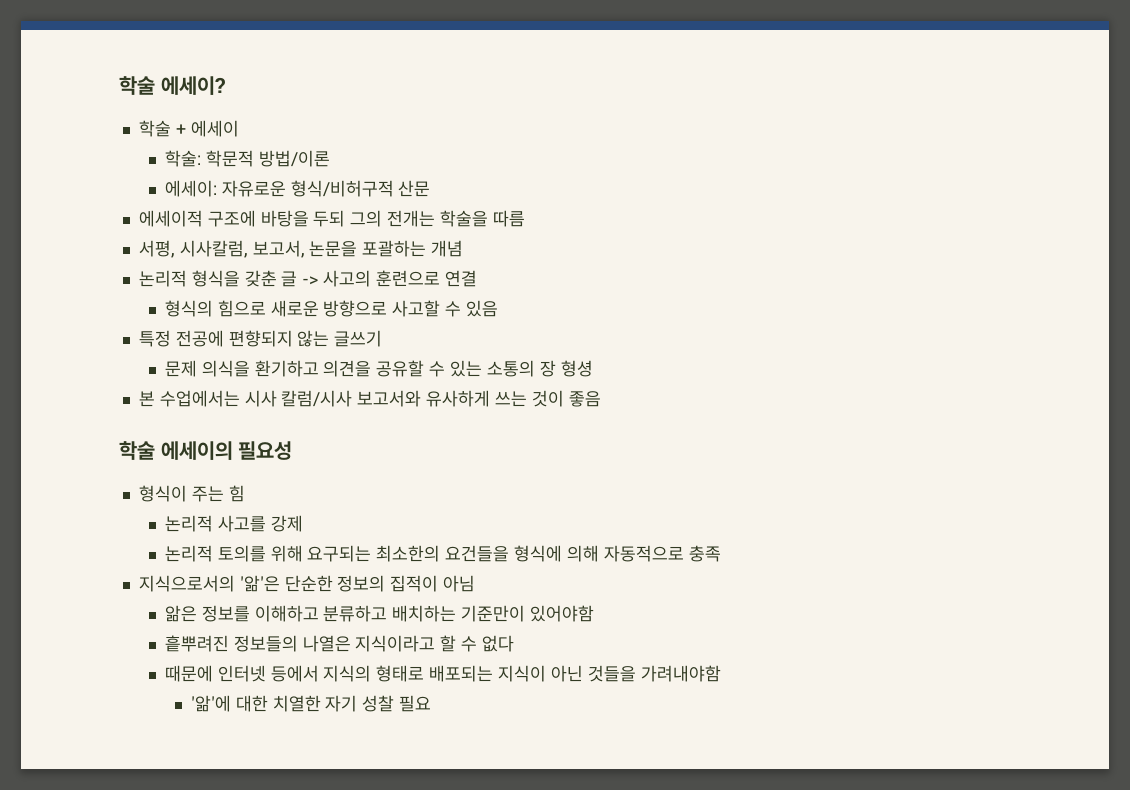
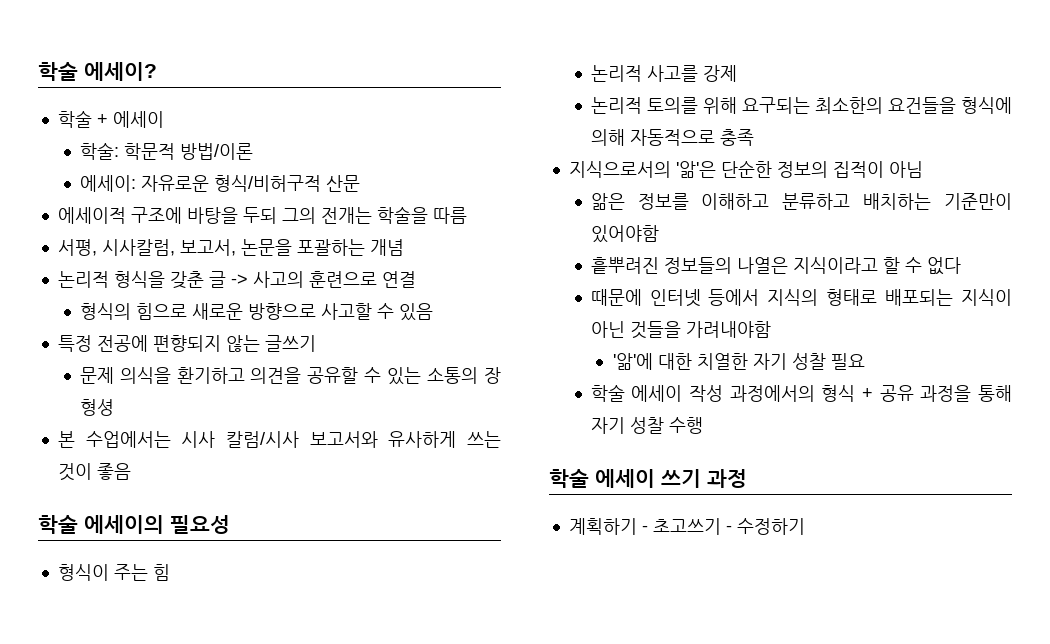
(432, 703) none -> [590,384,1012,402] [590,417,703,434] [549,469,747,488] [568,518,805,535] // 학술 에세이 작성 과정에서의 형식 + 공유 과정을 통해 자기 성찰 수행 // 학술 에세이 쓰기 과정 // 계획하기 - 초고쓰기 - 수정하기

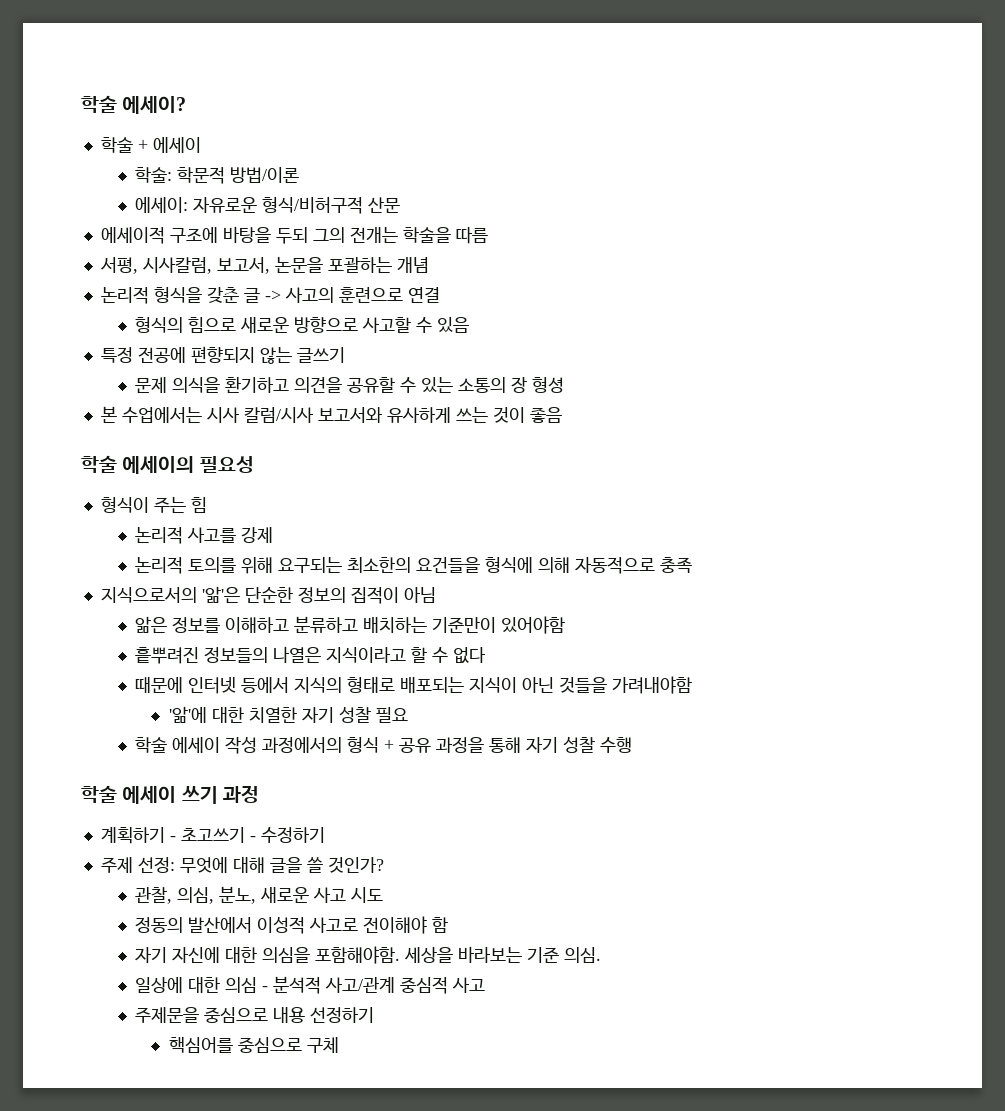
(805, 526) none -> [100,857,384,873] [134,886,383,904] [134,916,448,934] [134,946,601,964] [134,976,485,994] [134,1007,374,1023] [168,1036,339,1053] // 주제 선정: 무엇에 대해 글을 쓸 것인가? // 관찰, 의심, 분노, 새로운 사고 시도 // 정동의 발산에서 이성적 사고로 전이해야 함 // 자기 자신에 대한 의심을 포함해야함. 세상을 바라보는 기준 의심. // 일상에 대한 의심 - 분석적 사고/관계 중심적 사고 // 주제문을 중심으로 내용 선정하기 // 핵심어를 중심으로 구체

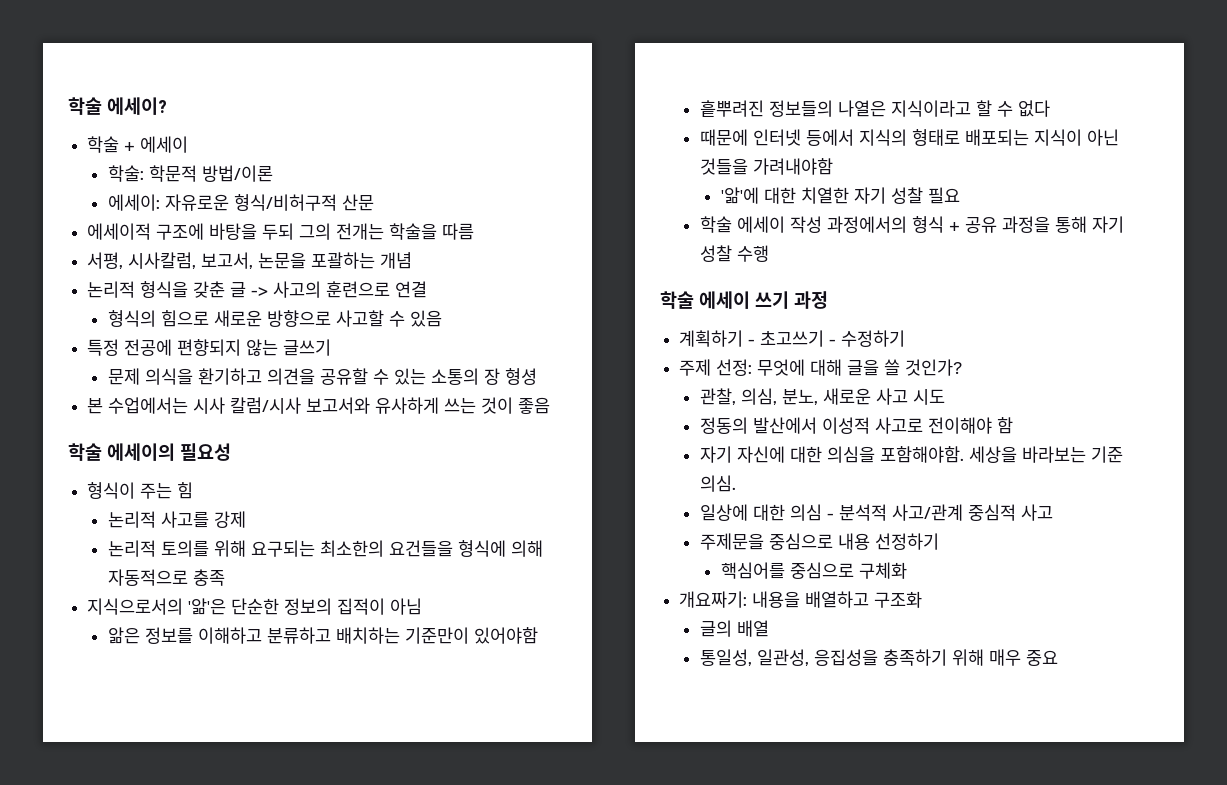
[306,1037,339,1053] 구체 -> [859,562,908,579] [679,591,923,608] [700,620,770,637] [700,649,1059,666] 구체화 // 개요짜기: 내용을 배열하고 구조화 // 글의 배열 // 통일성, 일관성, 응집성을 충족하기 위해 매우 중요

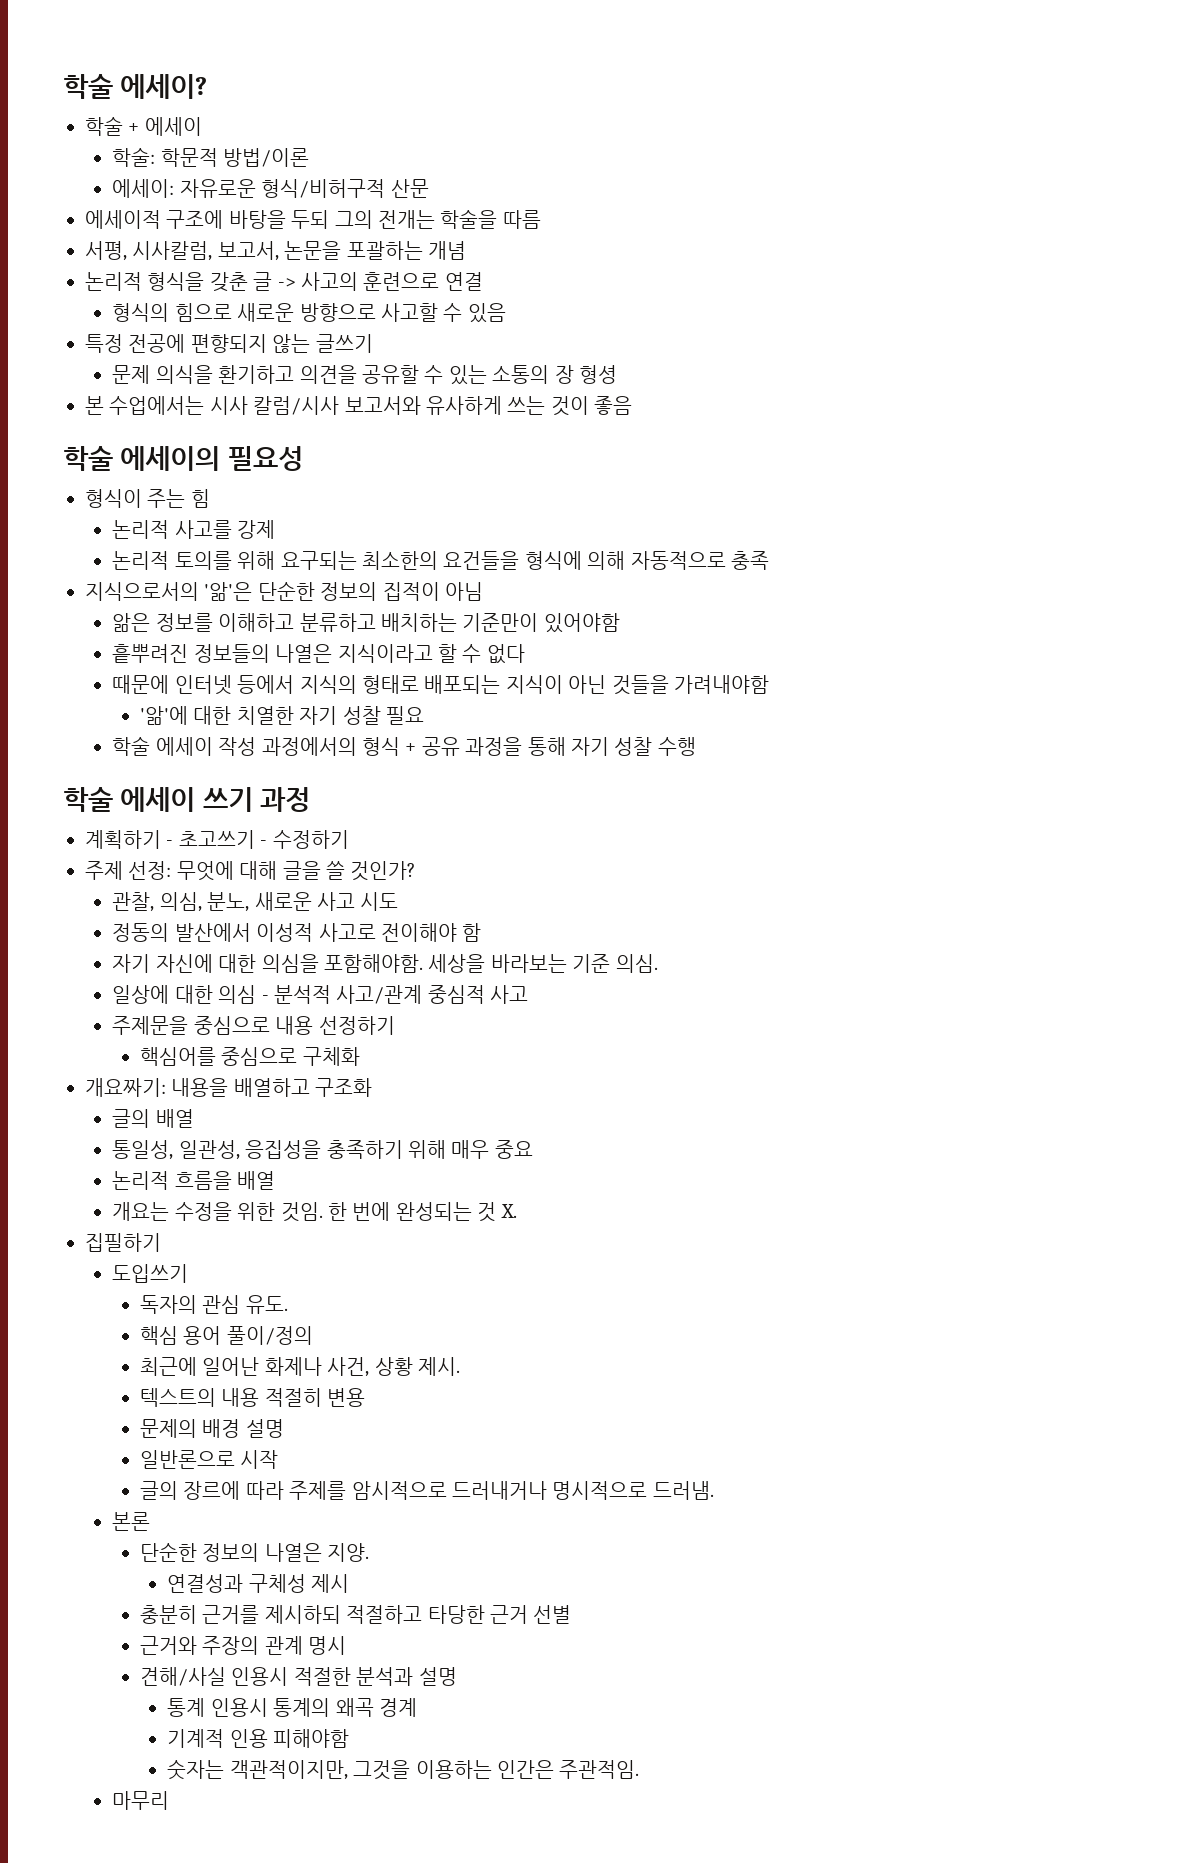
(1059, 658) none -> [112,1171,276,1190] [112,1202,517,1222] [85,1233,161,1252] [112,1264,189,1283] [139,1295,288,1314] [139,1326,313,1345] [139,1357,460,1377] [139,1388,366,1407] [139,1419,284,1438] [139,1450,279,1469] [139,1481,714,1500] [112,1512,151,1531] [139,1542,370,1562] [167,1574,350,1593] [139,1605,572,1624] [139,1636,347,1655] [139,1667,457,1686] [167,1698,418,1717] [167,1729,350,1748] [167,1759,640,1780] [112,1791,170,1810] // 논리적 흐름을 배열 // 개요는 수정을 위한 것임. 한 번에 완성되는 것 X. // 집필하기 // 도입쓰기 // 독자의 관심 유도. // 핵심 용어 풀이/정의 // 최근에 일어난 화제나 사건, 상황 제시. // 텍스트의 내용 적절히 변용 // 문제의 배경 설명 // 일반론으로 시작 // 글의 장르에 따라 주제를 암시적으로 드러내거나 명시적으로 드러냄. // 본론 // 단순한 정보의 나열은 지양. // 연결성과 구체성 제시 // 충분히 근거를 제시하되 적절하고 타당한 근거 선별 // 근거와 주장의 관계 명시 // 견해/사실 인용시 적절한 분석과 설명 // 통계 인용시 통계의 왜곡 경계 // 기계적 인용 피해야함 // 숫자는 객관적이지만, 그것을 이용하는 인간은 주관적임. // 마무리

